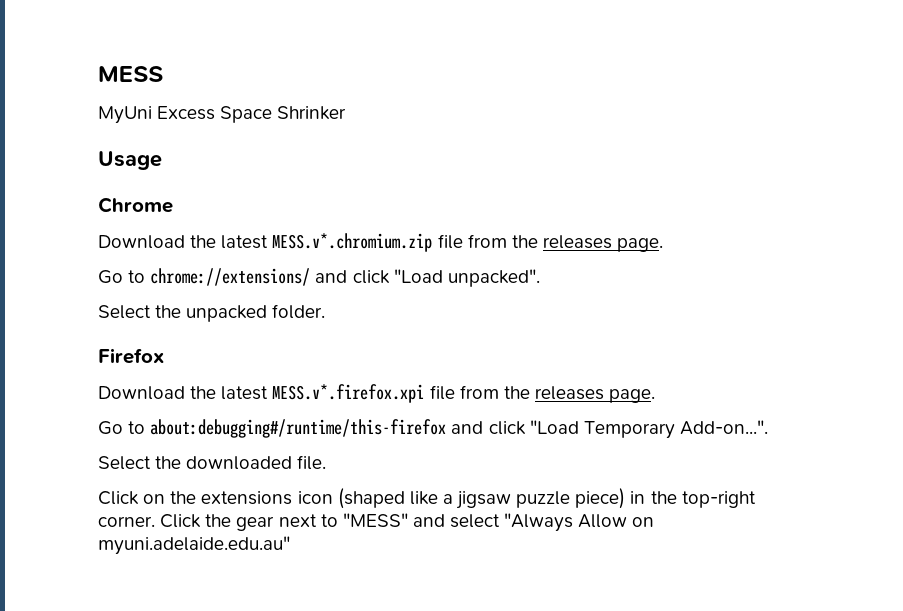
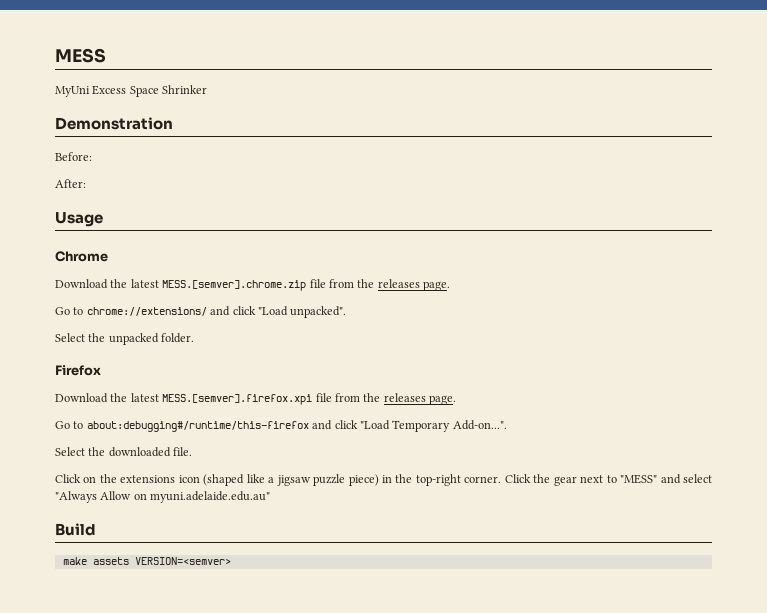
(347, 113) none -> [55,117,173,130] [55,152,92,161] [55,179,86,188] // Demonstration // Before: // After:
[272,233,433,252] MESS.v*.chromium.zip -> [162,280,307,291] MESS.[semver].chrome.zip
[272,384,425,403] MESS.v*.firefox.xpi -> [162,394,313,405] MESS.[semver].firefox.xpi
(290, 545) none -> [55,523,96,536] [62,557,231,565] // Build // make assets VERSION=<semver>

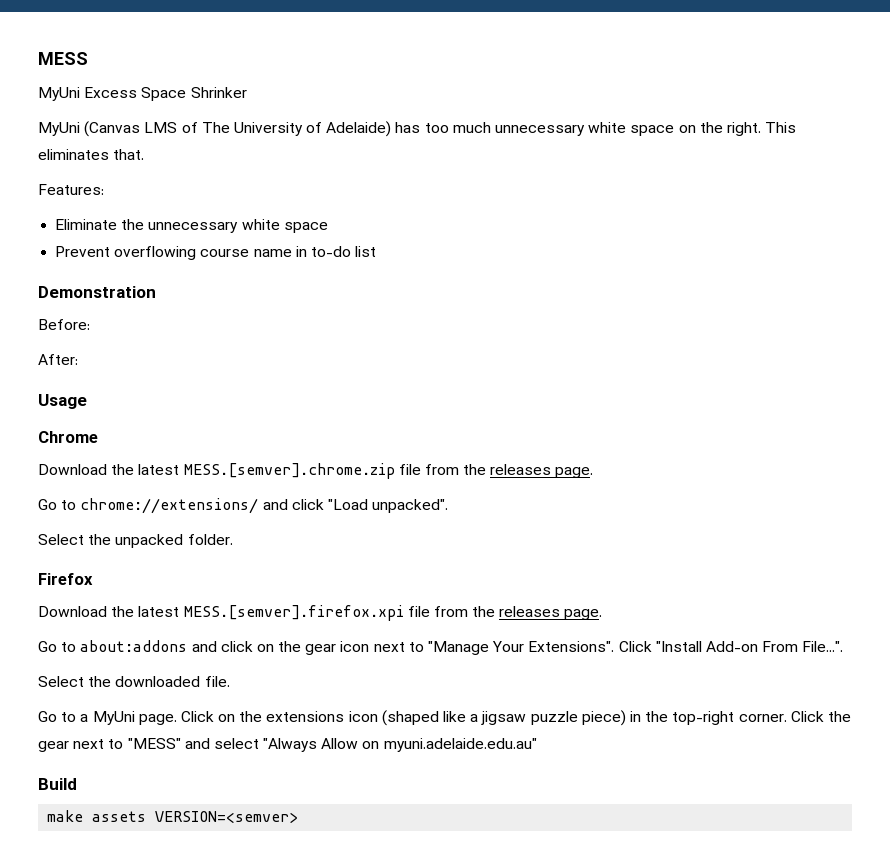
(208, 89) none -> [38,121,797,137] [38,149,145,160] [38,184,104,195] [55,219,328,233] [55,246,377,260] // MyUni (Canvas LMS of The University of Adelaide) has too much unnecessary white space on the right. This eliminates that. // Features: // Eliminate the unnecessary white space // Prevent overflowing course name in to-do list
[86,420,507,432] about:debugging#/runtime/this-firefox and click "Load Temporary Add-on...". -> [80,640,844,655] about:addons and click on the gear icon next to "Manage Your Extensions". Click "Install Add-on From File...".
(193, 451) none -> [38,711,177,725] Go to a MyUni page.

